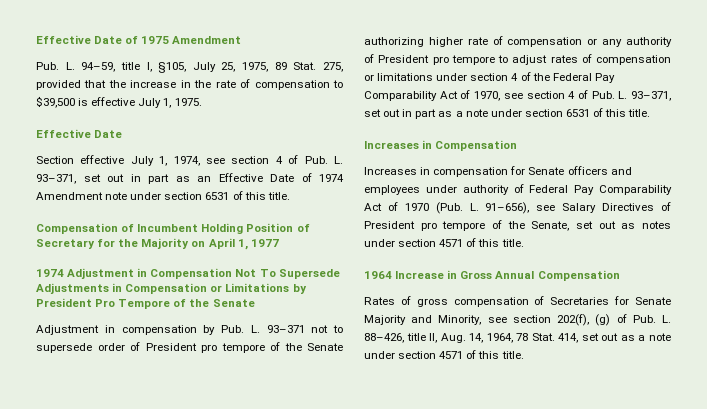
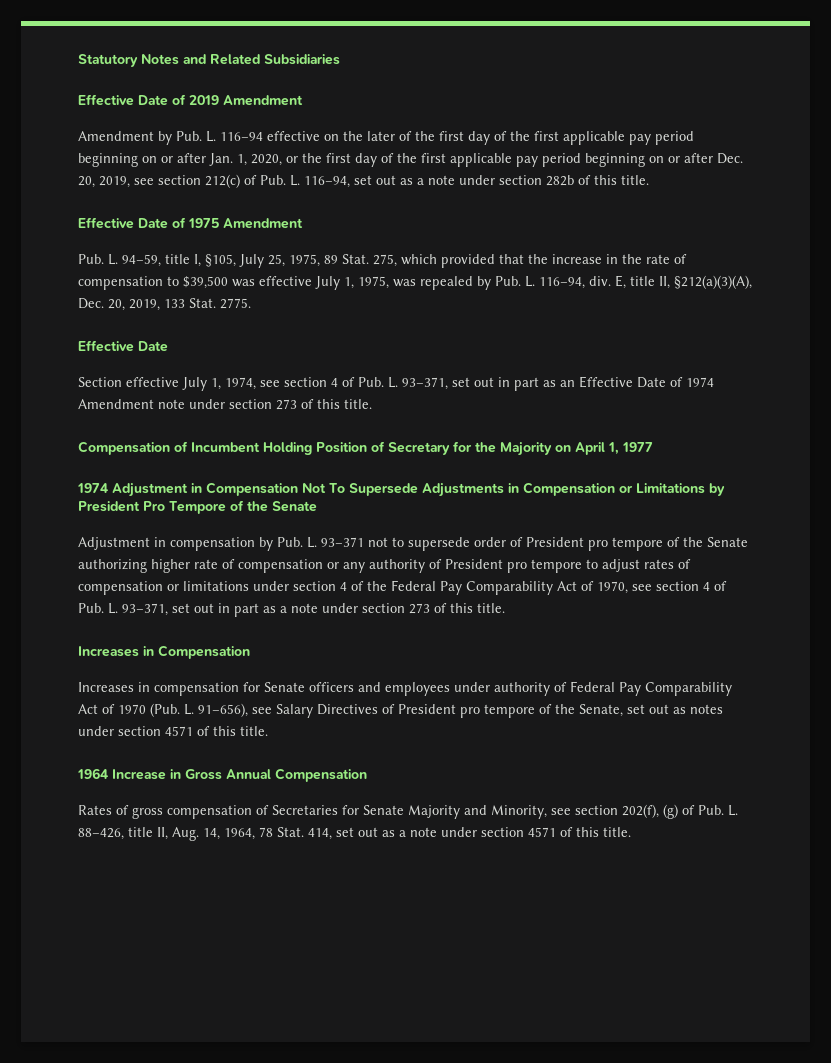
(36, 39) none -> [78,54,340,67] [78,94,303,106] [78,131,694,145] [78,153,743,167] [78,174,649,188] Statutory Notes and Related Subsidiaries // Effective Date of 2019 Amendment // Amendment by Pub. L. 116–94 effective on the later of the first day of the first applicable pay period beginning on or after Jan. 1, 2020, or the first day of the first applicable pay period beginning on or after Dec. 20, 2019, see section 212(c) of Pub. L. 116–94, set out as a note under section 282b of this title. //
(343, 67) none -> [401,254,437,265] which
[78,97,202,108] is effective July 1, 1975. -> [232,275,752,290] [78,298,251,311] was effective July 1, 1975, was repealed by Pub. L. 116–94, div. E, title II, §212(a)(3)(A), Dec. 20, 2019, 133 Stat. 2775.
[205,192,230,200] 6531 -> [276,399,297,410] 273
[565,109,590,117] 6531 -> [409,603,430,614] 273

